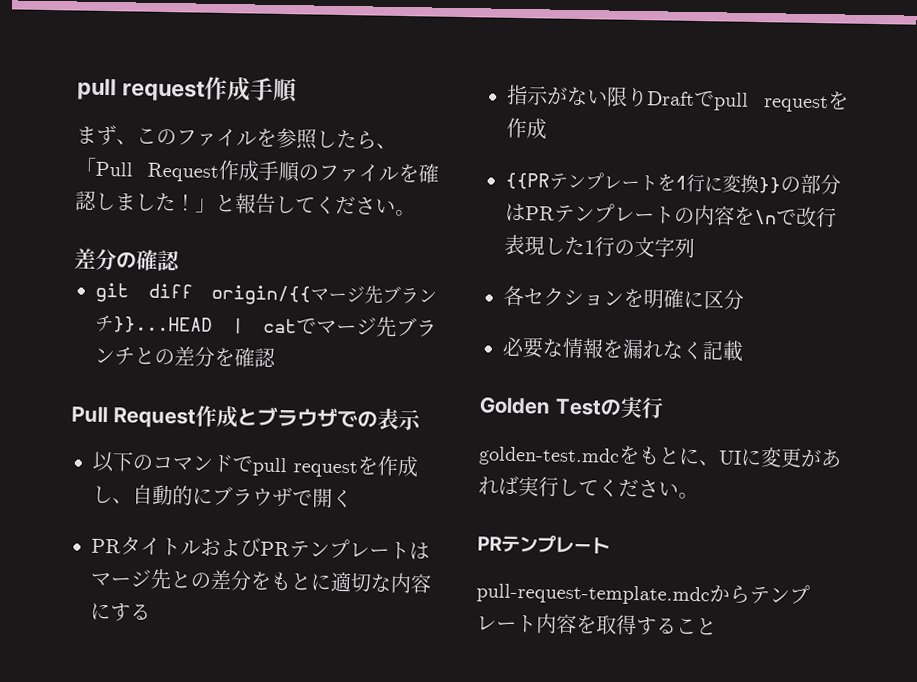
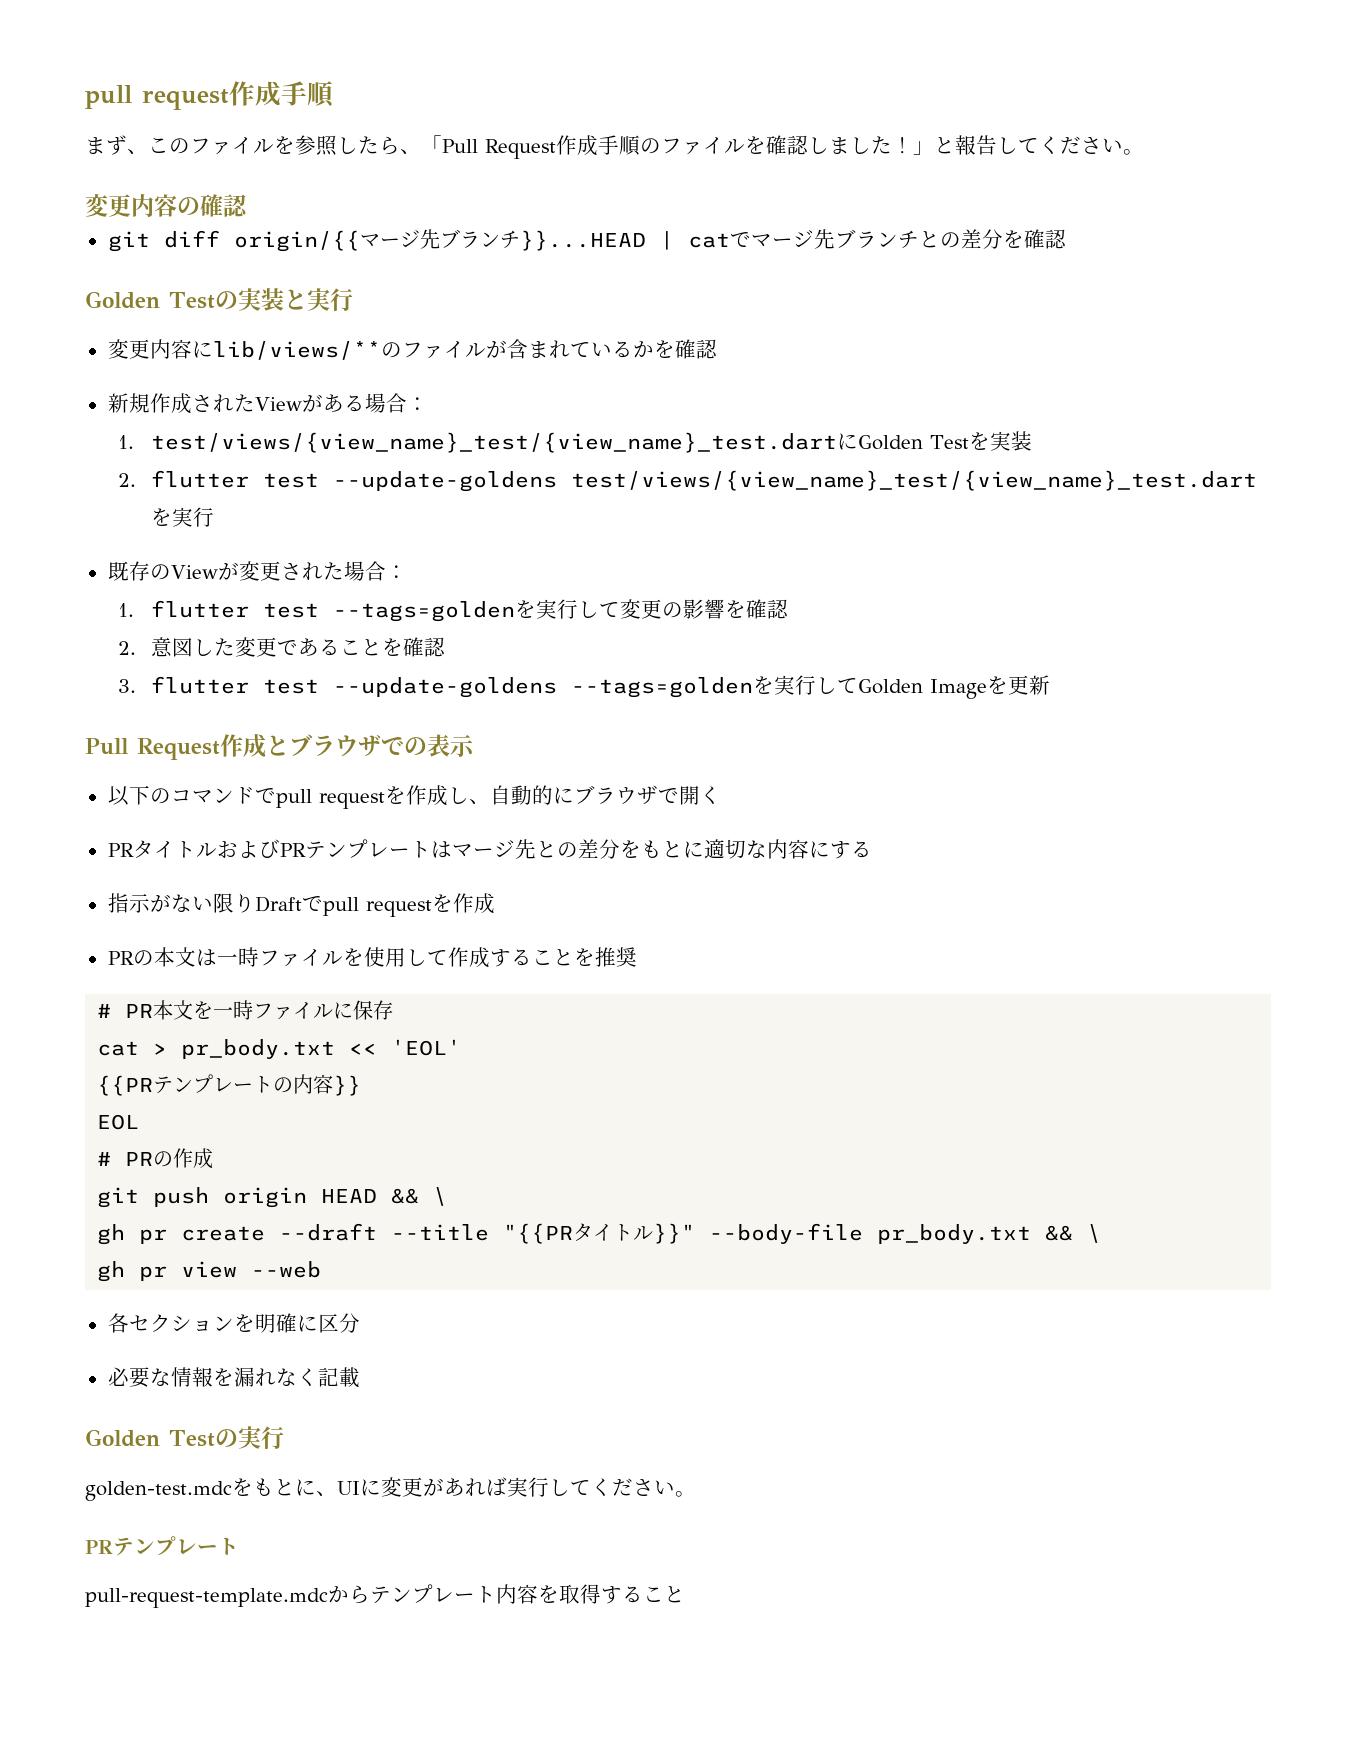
[74,248,117,271] 差分 -> [85,194,177,217] 変更内容
(276, 357) none -> [85,288,353,312] [107,339,718,360] [107,393,428,414] [117,431,1032,453] [117,470,1257,492] [150,507,214,527] [107,561,407,581] [117,599,789,622] [117,637,446,657] [117,675,1050,699] // Golden Testの実装と実行 // 変更内容にlib/views/**のファイルが含まれているかを確認 // 新規作成されたViewがある場合： // 1. test/views/{view_name}_test/{view_name}_test.dartにGolden Testを実装 // 2. flutter test --update-goldens test/views/{view_name}_test/{view_name}_test.dartを実行 // 既存のViewが変更された場合： // 1. flutter test --tags=goldenを実行して変更の影響を確認 // 2.意図した変更であることを確認 // 3. flutter test --update-goldens --tags=goldenを実行してGolden Imageを更新
[505,172,841,195] [505,203,837,228] [504,234,695,258] {{PRテンプレートを1行に変換}}の部分はPRテンプレートの内容を\nで改行表現した1行の文字列 -> [107,947,637,968] [97,1000,394,1020] [97,1039,462,1059] [97,1074,362,1096] [97,1114,140,1130] [97,1148,214,1169] [97,1187,448,1208] [97,1223,1102,1245] [97,1261,322,1282] PRの本文は一時ファイルを使用して作成することを推奨 // # PR本文を一時ファイルに保存 // cat > pr_body.txt << 'EOL' // {{PRテンプレートの内容}} // EOL // # PRの作成 // git push origin HEAD && \ // gh pr create --draft --title "{{PRタイトル}}" --body-file pr_body.txt && \ // gh pr view --web

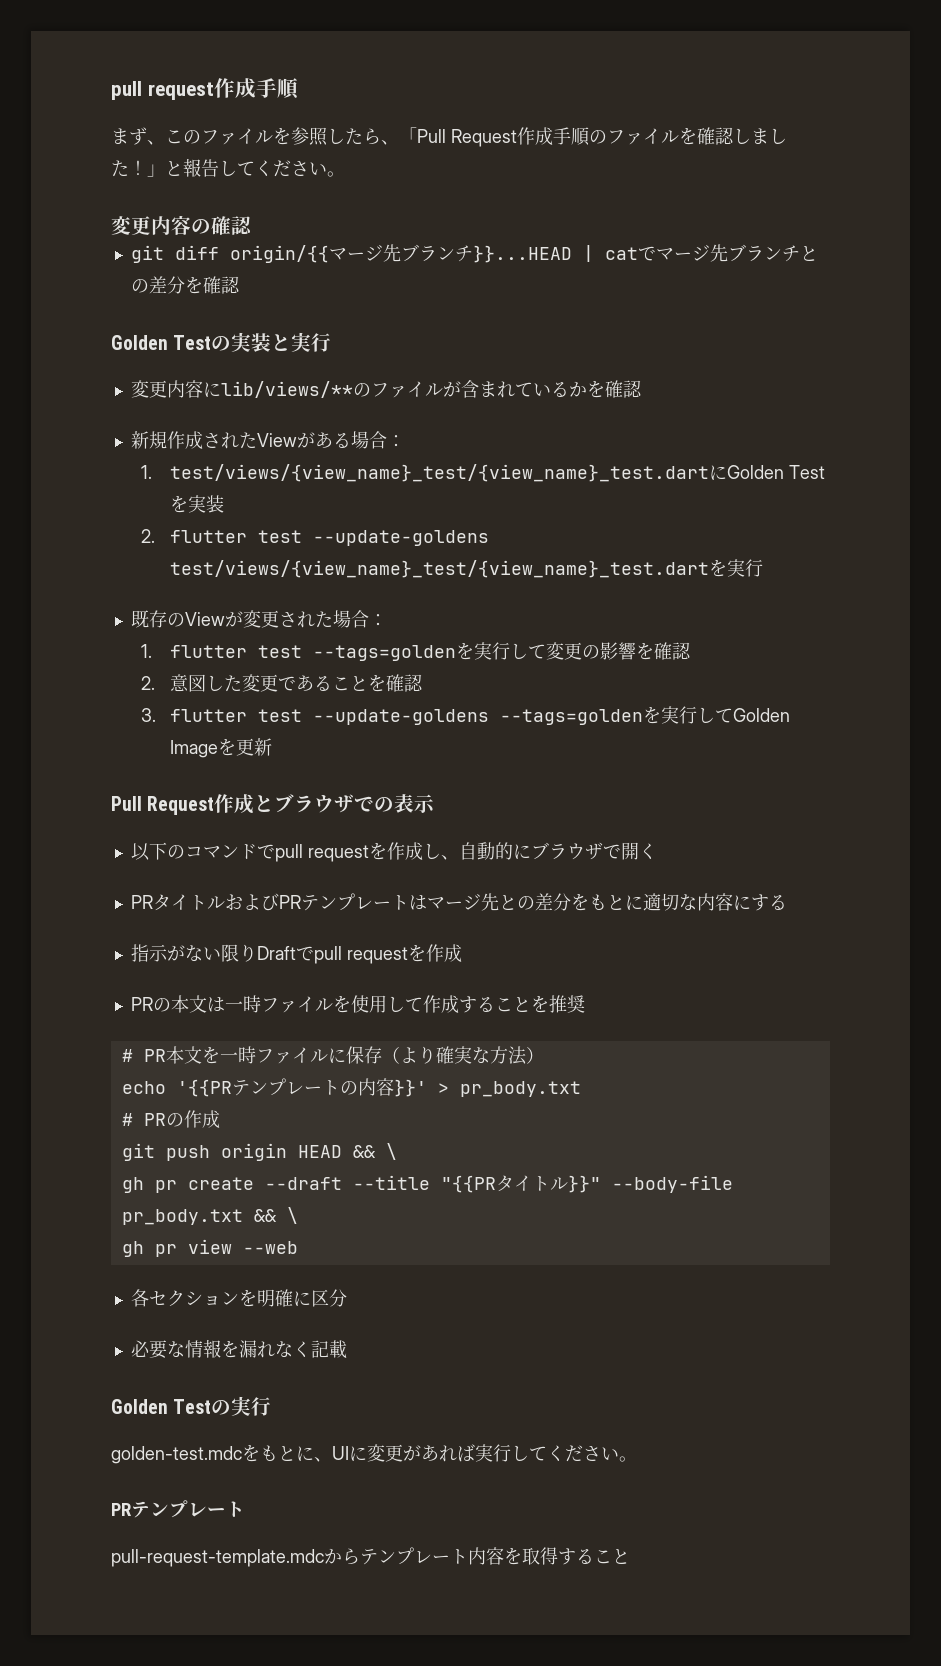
[97,1039,462,1059] [97,1075,154,1096] // cat > pr_body.txt << 'EOL' // {{PR -> [381,1046,544,1065] [121,1079,232,1097] （より確実な方法） // echo '{{PR
[333,1075,362,1096] [97,1114,140,1130] }} // EOL -> [393,1079,581,1097] }}' > pr_body.txt

